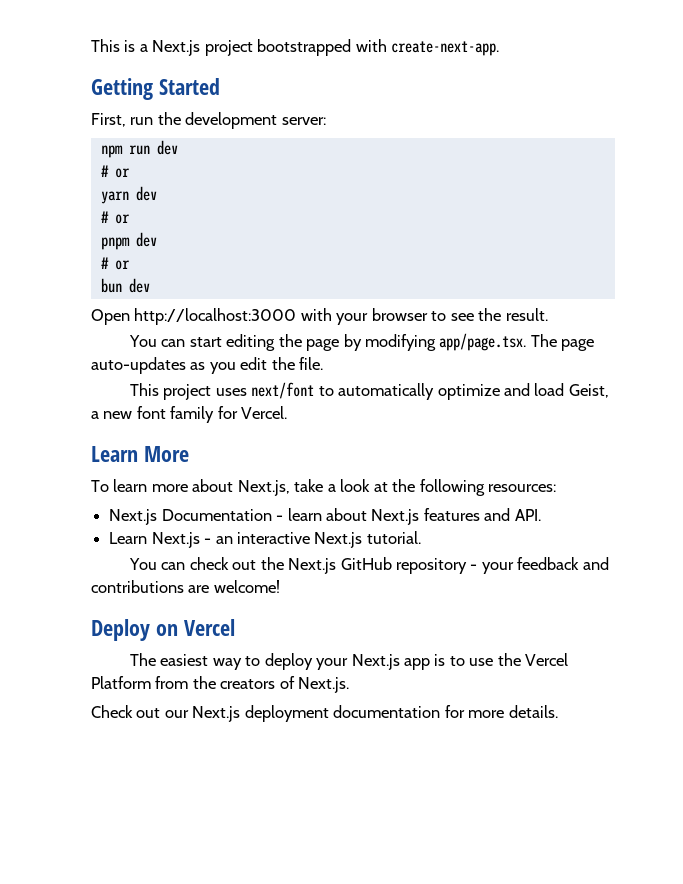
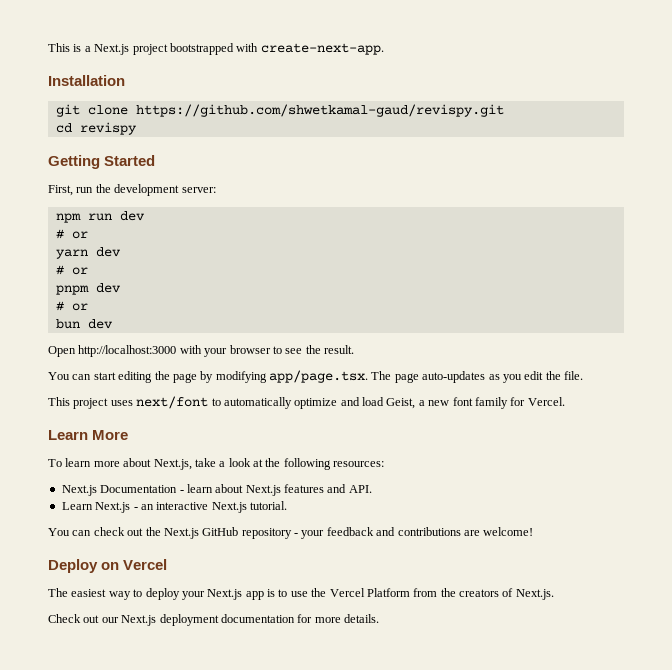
(500, 48) none -> [48,75,125,86] [55,104,504,117] [55,122,137,135] // Installation // git clone https://github.com/shwetkamal-gaud/revispy.git // cd revispy

